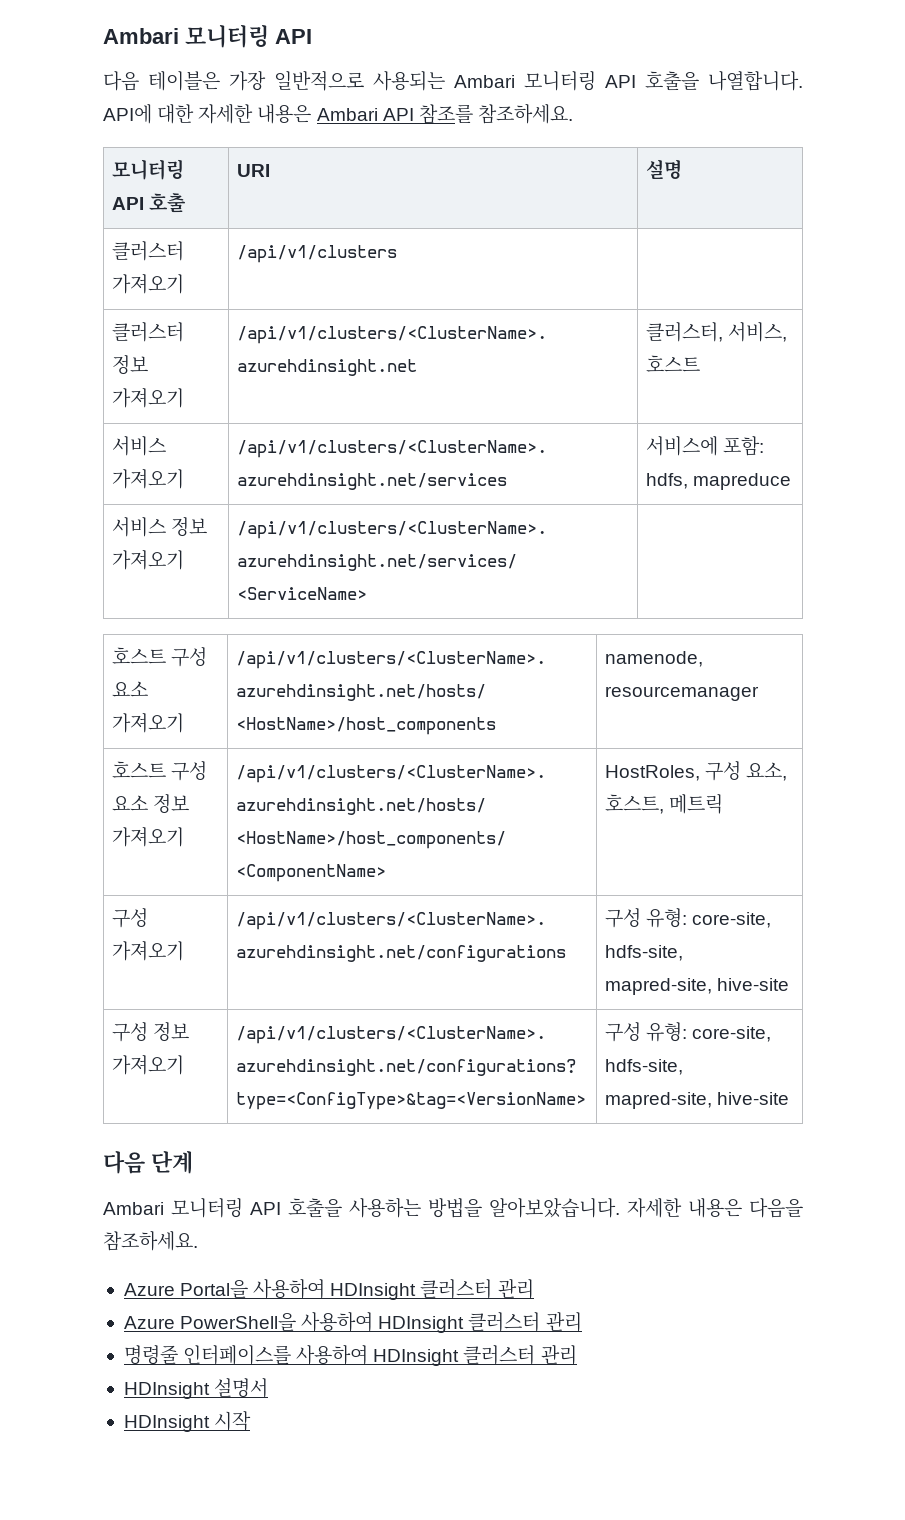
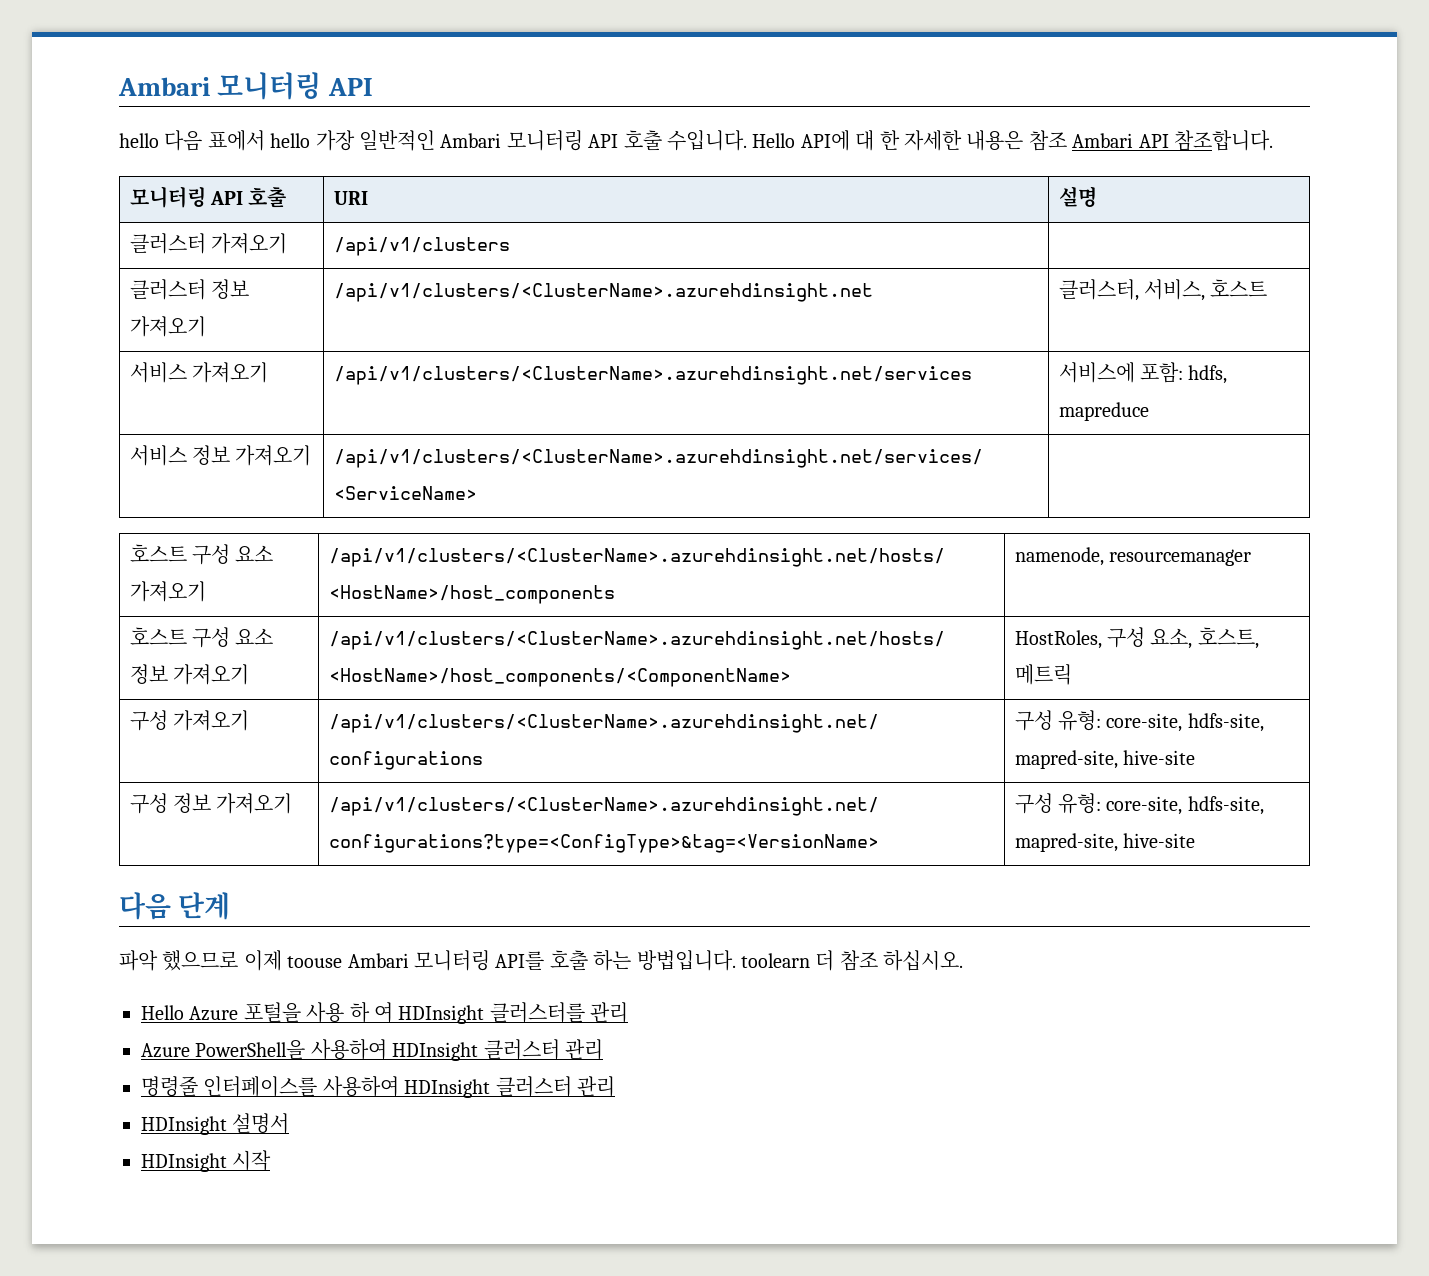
[103,71,803,91] [103,104,312,124] 다음 테이블은 가장 일반적으로 사용되는 Ambari 모니터링 API 호출을 나열합니다. API에 대한 자세한 내용은 -> [119,130,1067,151] hello 다음 표에서 hello 가장 일반적인 Ambari 모니터링 API 호출 수입니다. Hello API에 대 한 자세한 내용은 참조
[418,104,573,124] 참조를 참조하세요. -> [1173,130,1273,151] 참조합니다.
[103,1198,803,1218] [103,1231,198,1251] [123,1279,493,1300] Ambari 모니터링 API 호출을 사용하는 방법을 알아보았습니다. 자세한 내용은 다음을 참조하세요. // Azure Portal을 사용하여 HDInsight 클러스터 -> [119,950,964,971] [141,1002,585,1024] 파악 했으므로 이제 toouse Ambari 모니터링 API를 호출 하는 방법입니다. toolearn 더 참조 하십시오. // Hello Azure 포털을 사용 하 여 HDInsight 클러스터를

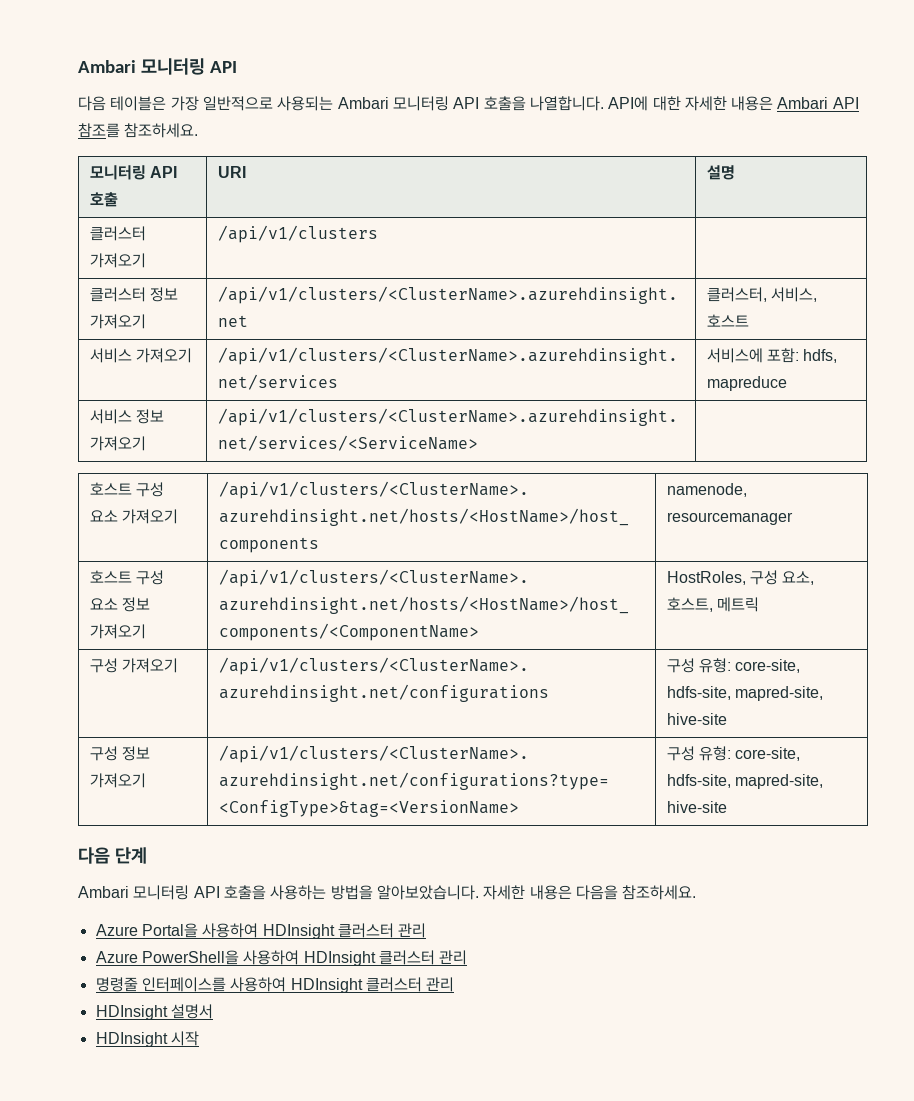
[119,130,1067,151] hello 다음 표에서 hello 가장 일반적인 Ambari 모니터링 API 호출 수입니다. Hello API에 대 한 자세한 내용은 참조 -> [78,96,774,111] 다음 테이블은 가장 일반적으로 사용되는 Ambari 모니터링 API 호출을 나열합니다. API에 대한 자세한 내용은
[1173,130,1273,151] 참조합니다. -> [78,123,199,138] 참조를 참조하세요.
[119,950,964,971] [141,1002,585,1024] 파악 했으므로 이제 toouse Ambari 모니터링 API를 호출 하는 방법입니다. toolearn 더 참조 하십시오. // Hello Azure 포털을 사용 하 여 HDInsight 클러스터를 -> [78,885,697,900] [95,923,394,939] Ambari 모니터링 API 호출을 사용하는 방법을 알아보았습니다. 자세한 내용은 다음을 참조하세요. // Azure Portal을 사용하여 HDInsight 클러스터

